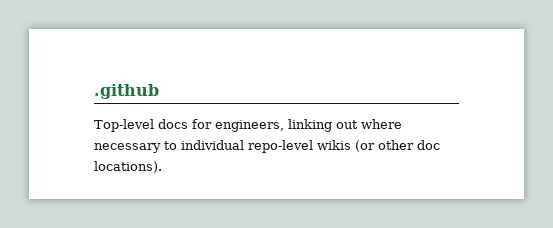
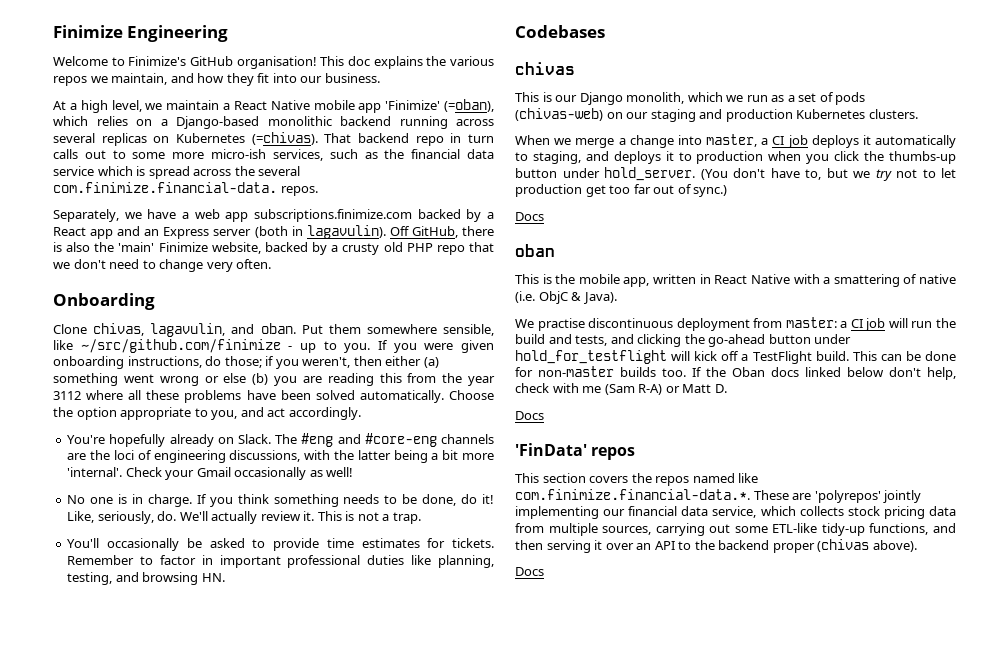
[94,84,159,99] [94,119,402,132] [94,140,440,153] [94,161,162,173] .github // Top-level docs for engineers, linking out where necessary to individual repo-level wikis (or other doc locations). -> [53,25,229,42] [53,56,495,69] [53,73,380,86] [53,99,494,113] [53,116,494,129] [53,132,495,146] [53,149,494,161] [53,166,301,179] [53,182,318,196] [53,209,495,222] [53,225,494,239] [53,242,494,255] [53,259,272,272] [53,293,155,310] [53,323,494,337] [53,339,495,353] [53,356,439,369] [53,373,495,386] [53,390,494,403] [53,407,361,420] [67,433,494,447] [67,450,494,463] [67,467,354,480] [67,494,494,507] [67,511,421,524] [67,538,494,551] [67,555,494,568] [67,572,225,585] [515,25,605,38] [515,62,575,75] [515,92,866,105] [515,108,918,122] [515,134,956,148] [515,151,957,164] [515,167,956,181] [515,184,728,197] [515,212,544,221] [515,244,555,257] [515,274,957,287] [515,291,617,304] [515,317,956,331] [515,334,852,347] [515,350,957,364] [515,366,956,380] [515,383,727,395] [515,411,544,420] [515,443,636,460] [515,473,759,486] [515,489,922,503] [515,506,956,519] [515,523,956,536] [515,539,917,553] [515,567,544,576] Finimize Engineering // Welcome to Finimize's GitHub organisation! This doc explains the various repos we maintain, and how they fit into our business. // At a high level, we maintain a React Native mobile app 'Finimize' (=oban), which relies on a Django-based monolithic backend running across several replicas on Kubernetes (=chivas). That backend repo in turn calls out to some more micro-ish services, such as the financial data service which is spread across the several com.finimize.financial-data. repos. // Separately, we have a web app subscriptions.finimize.com backed by a React app and an Express server (both in lagavulin). Off GitHub, there is also the 'main' Finimize website, backed by a crusty old PHP repo that we don't need to change very often. // Onboarding // Clone chivas, lagavulin, and oban. Put them somewhere sensible, like ~/src/github.com/finimize - up to you. If you were given onboarding instructions, do those; if you weren't, then either (a) something went wrong or else (b) you are reading this from the year 3112 where all these problems have been solved automatically. Choose the option appropriate to you, and act accordingly. // You're hopefully already on Slack. The #eng and #core-eng channels are the loci of engineering discussions, with the latter being a bit more 'internal'. Check your Gmail occasionally as well! // No one is in charge. If you think something needs to be done, do it! Like, seriously, do. We'll actually review it. This is not a trap. // You'll occasionally be asked to provide time estimates for tickets. Remember to factor in important professional duties like planning, testing, and browsing HN. // Codebases // chivas // This is our Django monolith, which we run as a set of pods (chivas-web) on our staging and production Kubernetes clusters. // When we merge a change into master, a CI job deploys it automatically to staging, and deploys it to production when you click the thumbs-up button under hold_server. (You don't have to, but we try not to let production get too far out of sync.) // Docs // oban // This is the mobile app, written in React Native with a smattering of native (i.e. ObjC & Java). // We practise discontinuous deployment from master: a CI job will run the build and tests, and clicking the go-ahead button under hold_for_testflight will kick off a TestFlight build. This can be done for non-master builds too. If the Oban docs linked below don't help, check with me (Sam R-A) or Matt D. // Docs // 'FinData' repos // This section covers the repos named like com.finimize.financial-data.*. These are 'polyrepos' jointly implementing our financial data service, which collects stock pricing data from multiple sources, carrying out some ETL-like tidy-up functions, and then serving it over an API to the backend proper (chivas above). // Docs

